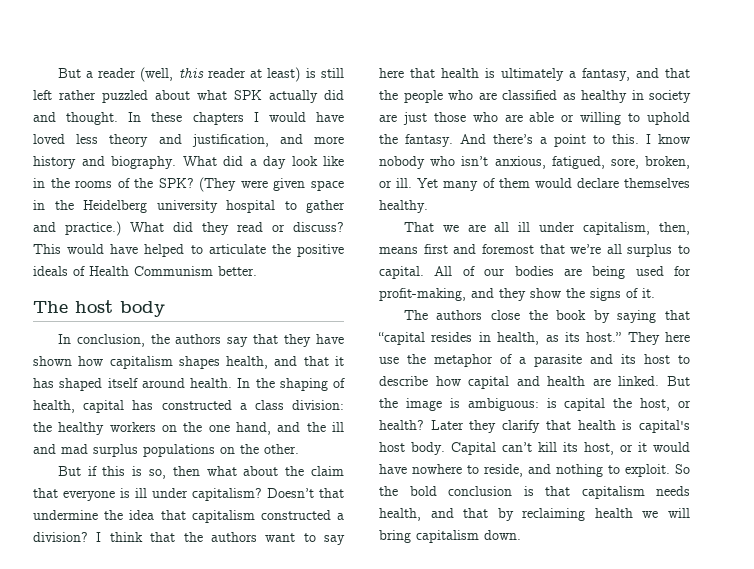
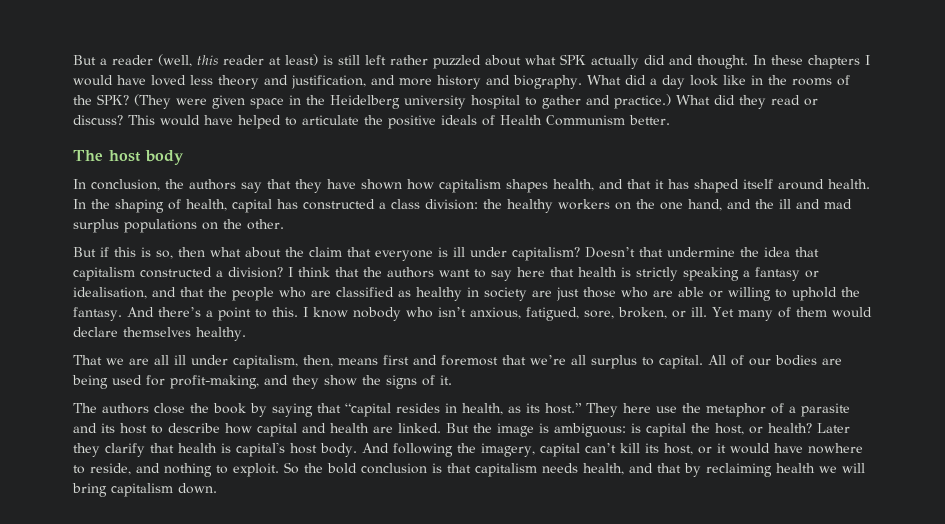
[501,68,630,81] ultimately a fantasy, -> [636,267,819,281] [73,287,147,299] strictly speaking a fantasy or idealisation,
[451,442,496,455] Capital -> [361,443,580,457] And following the imagery, capital

